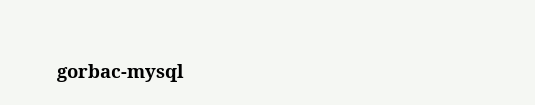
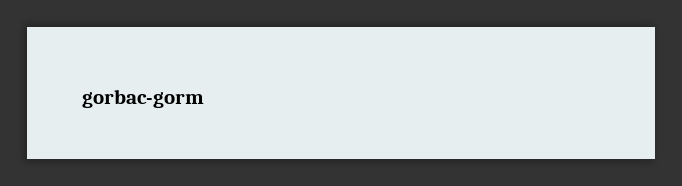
[57,64,184,82] gorbac-mysql -> [82,89,204,108] gorbac-gorm

